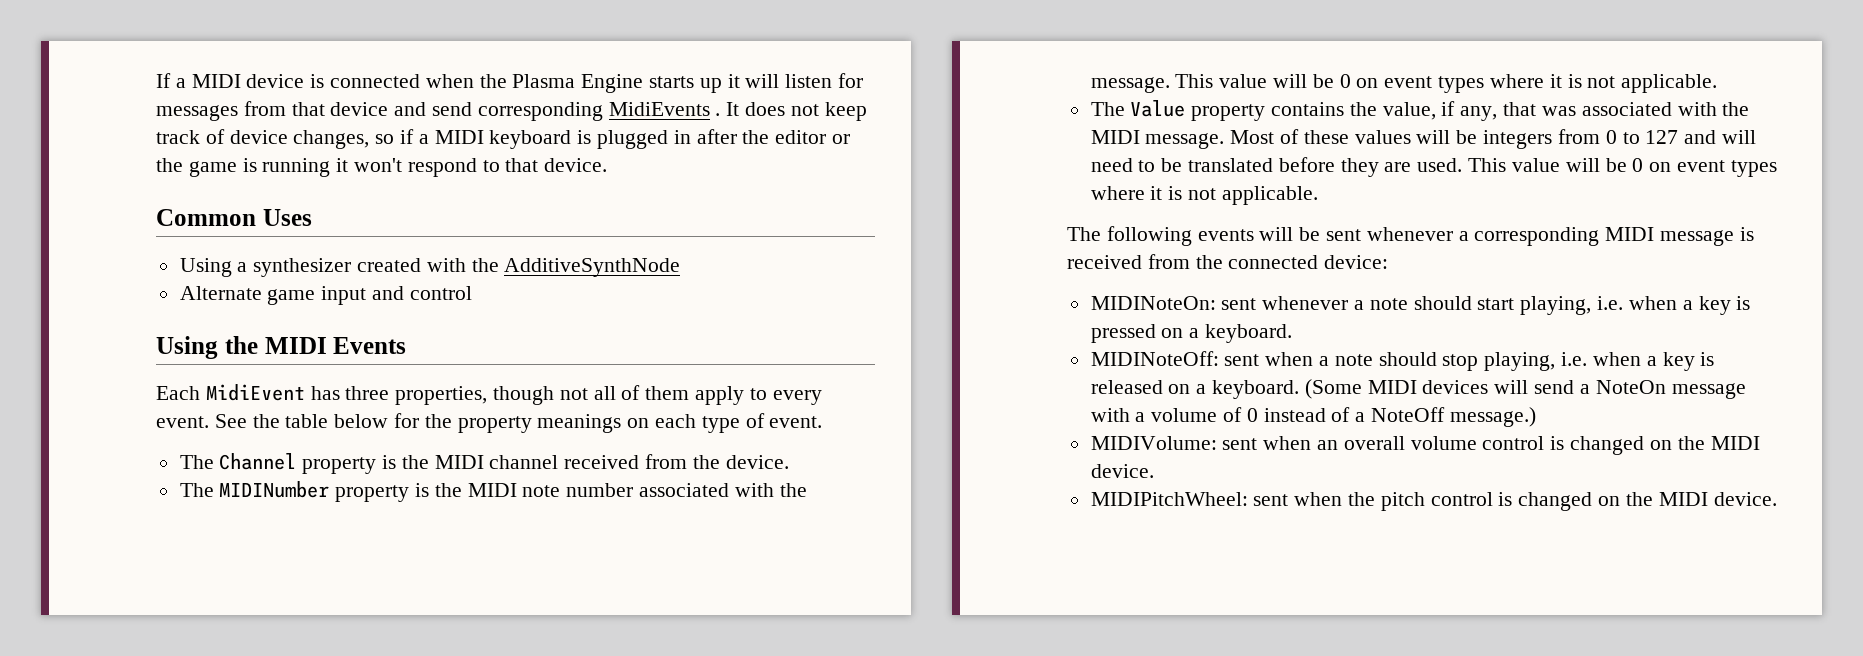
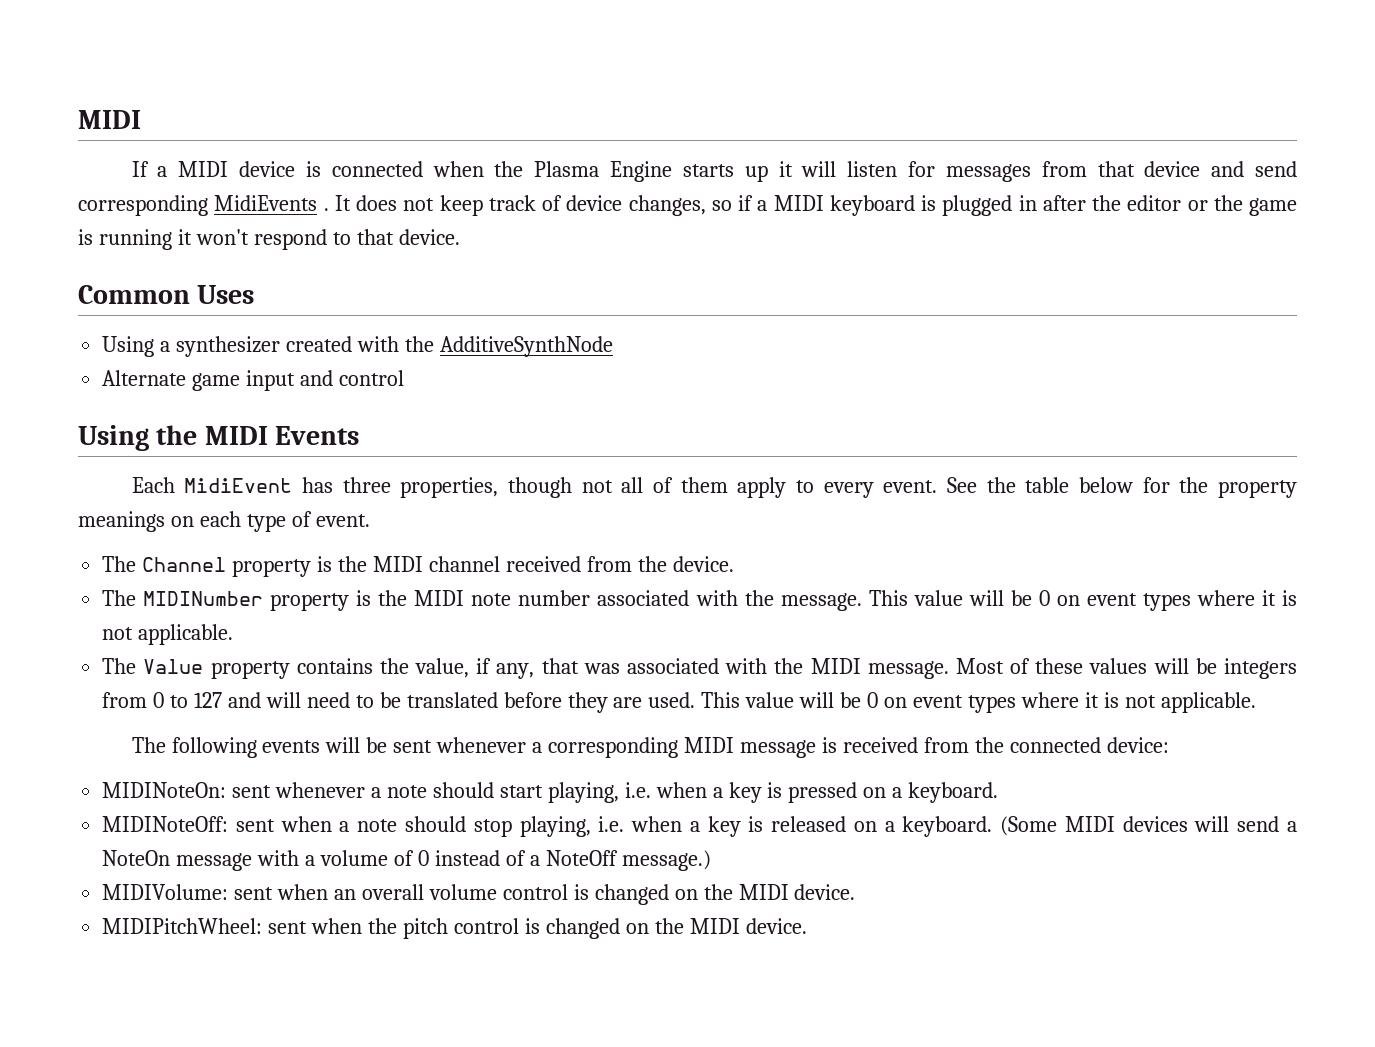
(156, 80) none -> [78,110,141,129] MIDI //

